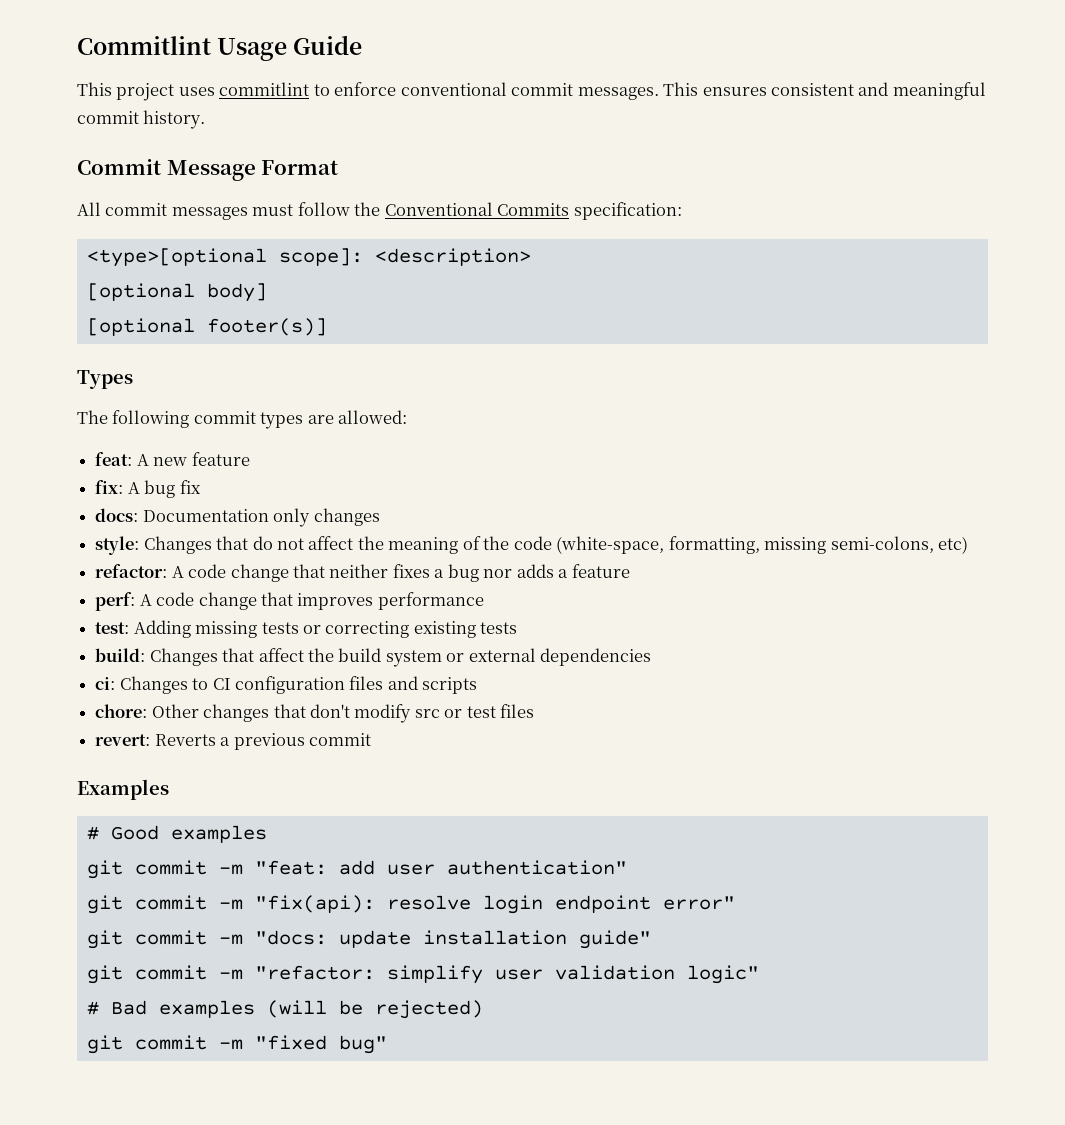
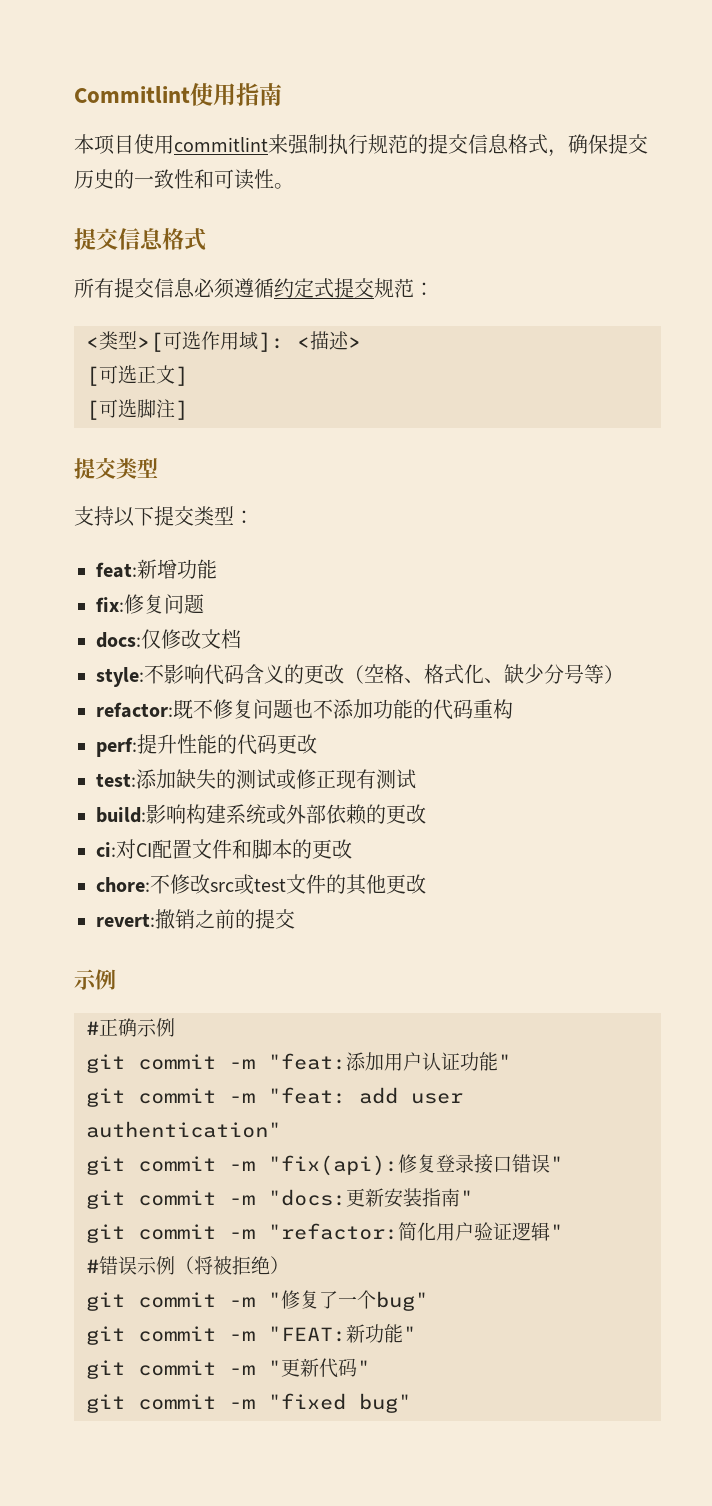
[217,35,363,61] [77,82,986,101] [77,110,206,129] [77,159,339,181] [77,202,682,220] [86,248,531,267] [86,283,267,302] [86,318,327,336] [77,370,133,389] [77,410,408,429] [95,452,250,466] [95,480,201,498] [95,508,380,527] [95,536,968,555] [95,564,630,582] [95,592,484,611] [95,620,518,638] [95,648,652,667] [95,676,478,694] [95,704,535,723] [95,733,371,750] [77,779,169,800] [86,825,267,843] Usage Guide // This project uses commitlint to enforce conventional commit messages. This ensures consistent and meaningful commit history. // Commit Message Format // All commit messages must follow the Conventional Commits specification: // <type>[optional scope]: <description> // [optional body] // [optional footer(s)] // Types // The following commit types are allowed: // feat: A new feature // fix: A bug fix // docs: Documentation only changes // style: Changes that do not affect the meaning of the code (white-space, formatting, missing semi-colons, etc) // refactor: A code change that neither fixes a bug nor adds a feature // perf: A code change that improves performance // test: Adding missing tests or correcting existing tests // build: Changes that affect the build system or external dependencies // ci: Changes to CI configuration files and scripts // chore: Other changes that don't modify src or test files // revert: Reverts a previous commit // Examples // # Good examples -> [190,83,282,106] [74,134,648,157] [74,169,294,190] [74,228,206,251] [74,278,434,299] [86,331,361,352] [86,365,188,386] [86,399,188,420] [74,457,158,479] [74,506,254,527] [96,559,217,579] [96,594,204,614] [96,629,241,649] [96,664,624,687] [96,699,513,720] [96,734,317,757] [96,769,416,790] [96,804,426,825] [96,839,352,859] [96,874,426,895] [96,909,295,929] [74,969,116,990] [86,1018,175,1037] [86,1052,511,1073] 使用指南 // 本项目使用commitlint来强制执行规范的提交信息格式，确保提交历史的一致性和可读性。 // 提交信息格式 // 所有提交信息必须遵循约定式提交规范： // <类型>[可选作用域]: <描述> // [可选正文] // [可选脚注] // 提交类型 // 支持以下提交类型： // feat:新增功能 // fix:修复问题 // docs:仅修改文档 // style:不影响代码含义的更改（空格、格式化、缺少分号等） // refactor:既不修复问题也不添加功能的代码重构 // perf:提升性能的代码更改 // test:添加缺失的测试或修正现有测试 // build:影响构建系统或外部依赖的更改 // ci:对CI配置文件和脚本的更改 // chore:不修改src或test文件的其他更改 // revert:撤销之前的提交 // 示例 // #正确示例 // git commit -m "feat:添加用户认证功能"
[386,895,735,914] resolve login endpoint error" -> [398,1154,563,1174] 修复登录接口错误"
[338,930,651,949] update installation guide" -> [346,1188,473,1208] 更新安装指南"
[386,965,759,984] [86,1000,483,1019] simplify user validation logic" // # Bad examples (will be rejected) -> [398,1222,563,1241] [86,1256,289,1275] [86,1290,428,1311] [86,1324,416,1345] [86,1358,370,1379] 简化用户验证逻辑" // #错误示例（将被拒绝） // git commit -m "修复了一个bug" // git commit -m "FEAT:新功能" // git commit -m "更新代码"

